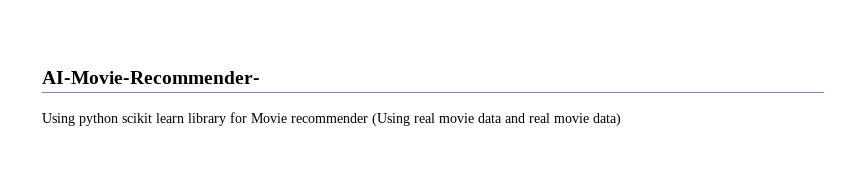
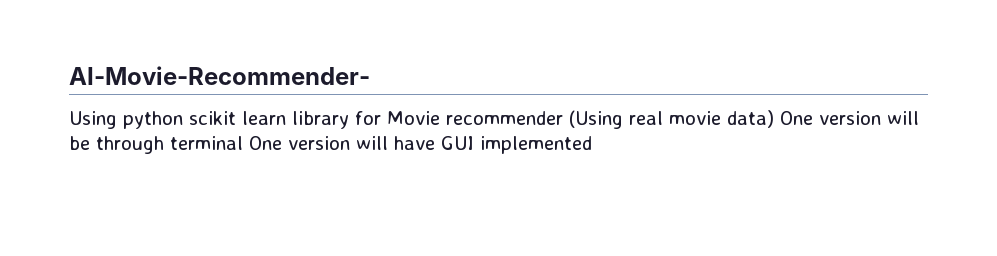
[478,113,621,126] data and real movie data) -> [727,110,919,128] [69,136,592,154] data) One version will be through terminal One version will have GUI implemented

